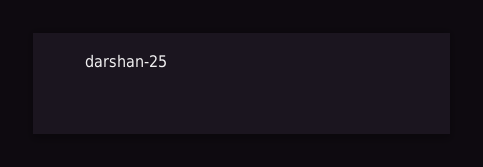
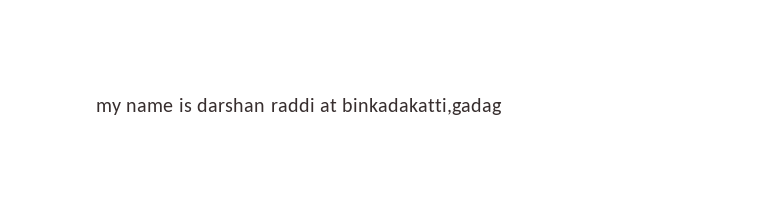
[85,54,167,68] darshan-25 -> [96,98,503,115] my name is darshan raddi at binkadakatti,gadag

